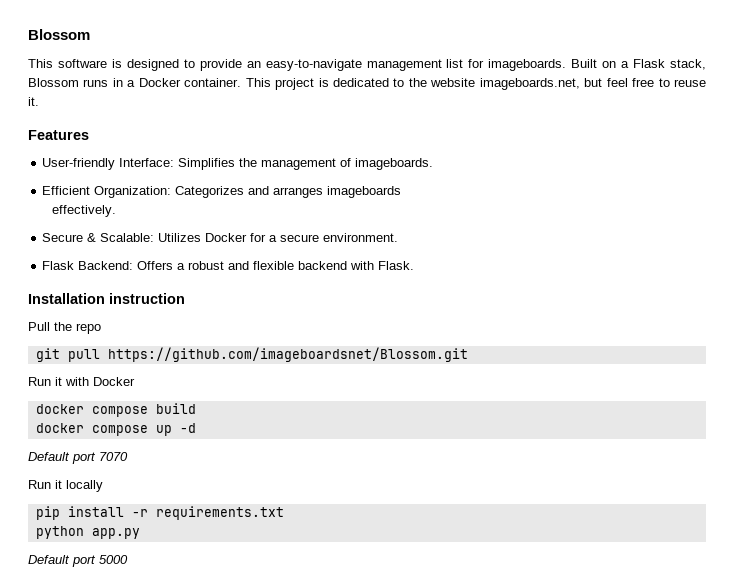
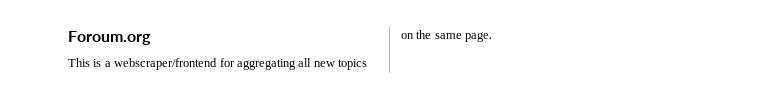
[28,29,90,40] [28,59,706,71] [28,78,707,90] [28,97,39,106] [28,130,89,140] [42,158,434,170] [42,186,402,198] [52,205,117,217] [42,233,399,242] [42,261,415,270] [28,293,185,304] [28,322,101,334] [35,347,468,362] [28,377,135,386] [35,403,196,417] [35,423,196,436] [28,452,128,464] [28,480,103,492] [35,506,284,520] [35,526,140,539] [28,555,128,567] Blossom // This software is designed to provide an easy-to-navigate management list for imageboards. Built on a Flask stack, Blossom runs in a Docker container. This project is dedicated to the website imageboards.net, but feel free to reuse it. // Features // User-friendly Interface: Simplifies the management of imageboards. // Efficient Organization: Categorizes and arranges imageboards // effectively. // Secure & Scalable: Utilizes Docker for a secure environment. // Flask Backend: Offers a robust and flexible backend with Flask. // Installation instruction // Pull the repo // git pull https://github.com/imageboardsnet/Blossom.git // Run it with Docker // docker compose build // docker compose up -d // Default port 7070 // Run it locally // pip install -r requirements.txt // python app.py // Default port 5000 -> [68,31,151,45] [68,58,367,70] [401,30,493,42] Foroum.org // This is a webscraper/frontend for aggregating all new topics on the same page.

